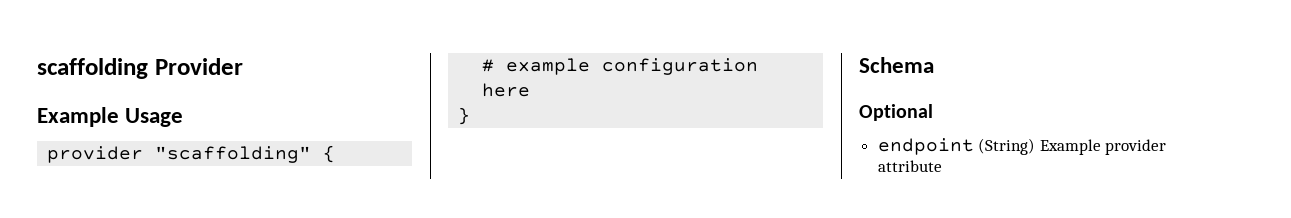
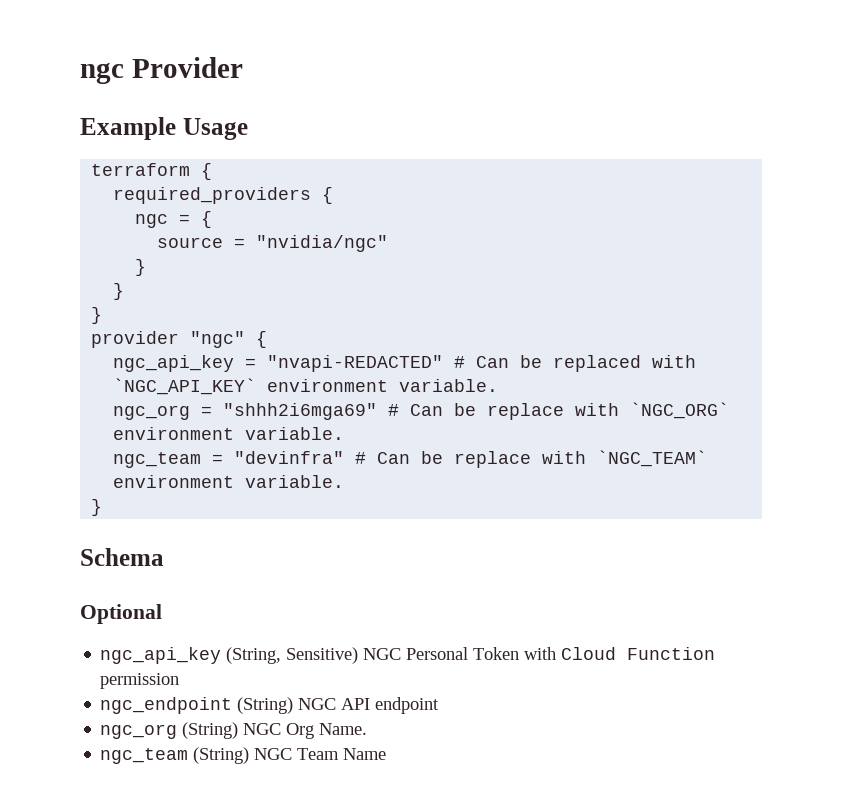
[37,58,148,79] scaffolding -> [80,62,124,84] ngc
[47,145,336,163] [482,58,759,75] [482,83,531,97] [458,107,471,125] [859,57,934,73] [859,104,933,121] [877,138,1167,155] [877,160,942,172] provider "scaffolding" { // # example configuration here // } // Schema // Optional // endpoint (String) Example provider attribute -> [91,163,213,180] [113,187,334,204] [135,211,213,228] [157,235,389,252] [135,259,147,276] [113,283,125,300] [91,307,103,324] [91,331,268,348] [113,355,697,372] [113,378,499,395] [113,402,730,420] [113,427,345,440] [113,450,708,468] [113,475,345,488] [91,499,103,516] [80,548,164,566] [80,604,162,624] [100,647,716,664] [100,673,180,689] [100,697,440,714] [100,722,368,739] [100,747,387,764] terraform { // required_providers { // ngc = { // source = "nvidia/ngc" // } // } // } // provider "ngc" { // ngc_api_key = "nvapi-REDACTED" # Can be replaced with `NGC_API_KEY` environment variable. // ngc_org = "shhh2i6mga69" # Can be replace with `NGC_ORG` environment variable. // ngc_team = "devinfra" # Can be replace with `NGC_TEAM` environment variable. // } // Schema // Optional // ngc_api_key (String, Sensitive) NGC Personal Token with Cloud Function permission // ngc_endpoint (String) NGC API endpoint // ngc_org (String) NGC Org Name. // ngc_team (String) NGC Team Name

